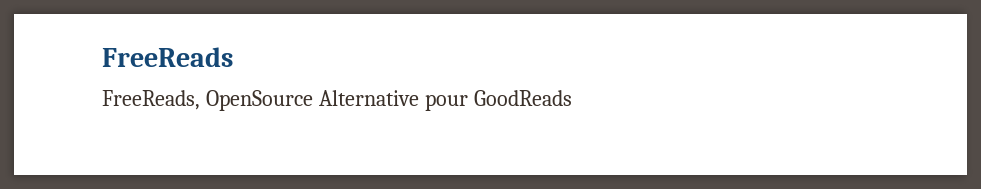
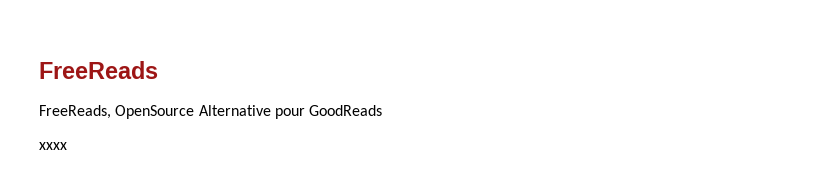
(572, 98) none -> [39,142,67,150] // xxxx

